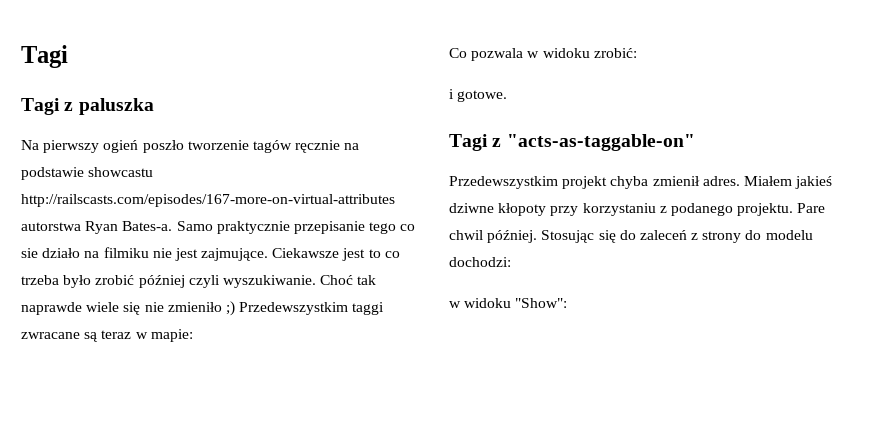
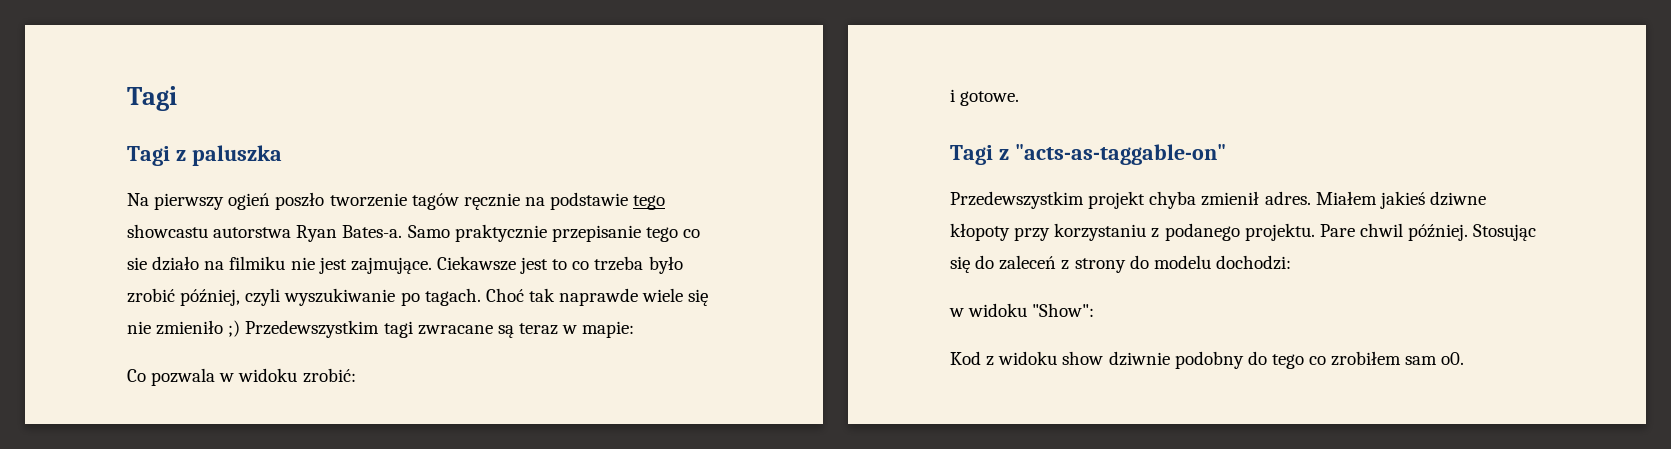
[88,167,154,177] [21,194,395,207] showcastu http://railscasts.com/episodes/167-more-on-virtual-attributes -> [633,195,666,210] [127,224,208,238] tego showcastu
[138,275,316,288] później czyli wyszukiwanie. -> [180,288,481,306] później, czyli wyszukiwanie po tagach.
[352,302,385,315] taggi -> [383,321,413,338] tagi
(568, 303) none -> [950,351,1465,369] // Kod z widoku show dziwnie podobny do tego co zrobiłem sam o0.

